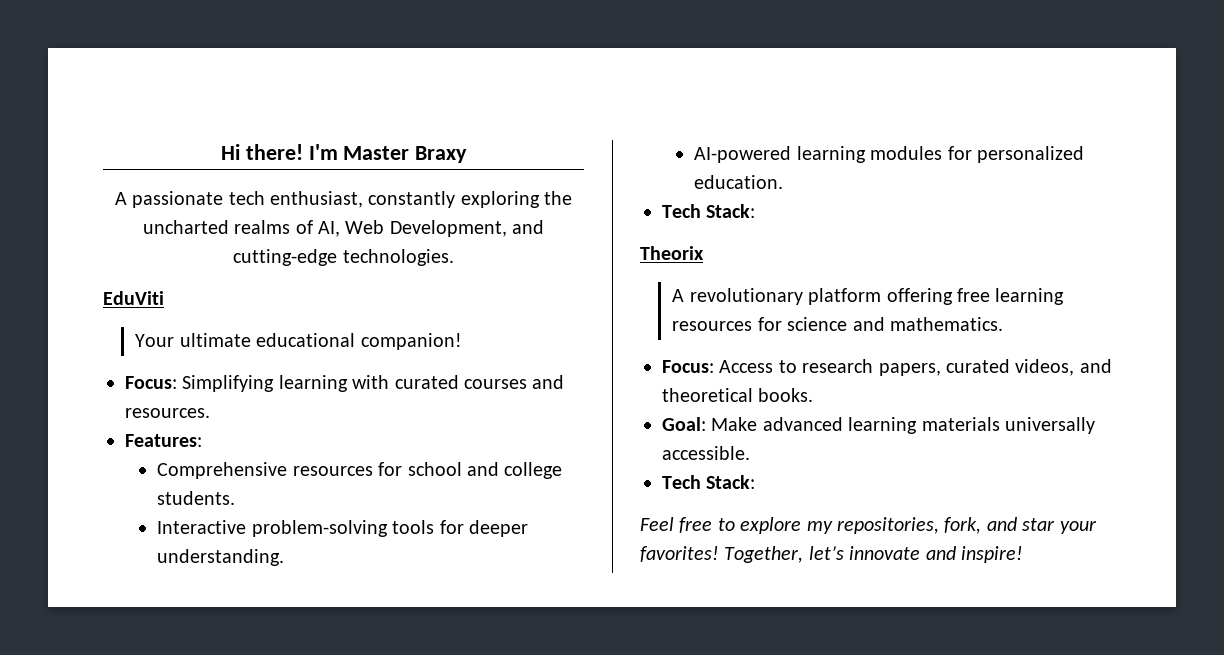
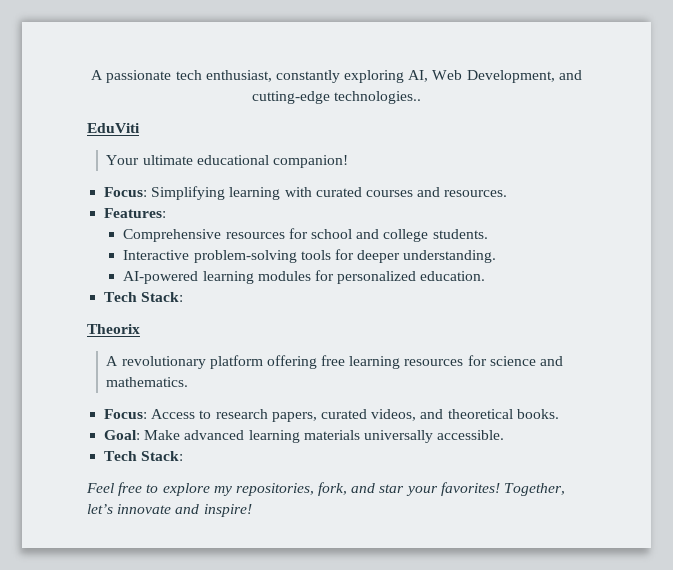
[220,144,468,163] Hi there! I'm Master Braxy // -> (91, 75) none
[544,191,573,205] [142,220,313,234] the uncharted realms of -> (405, 76) none
[342,249,454,266] technologies. -> [334,91,422,104] technologies..

